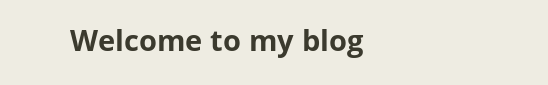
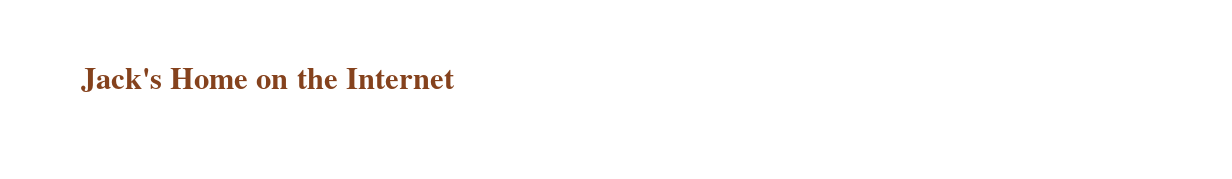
[70,29,364,58] Welcome to my blog -> [81,68,455,92] Jack's Home on the Internet

